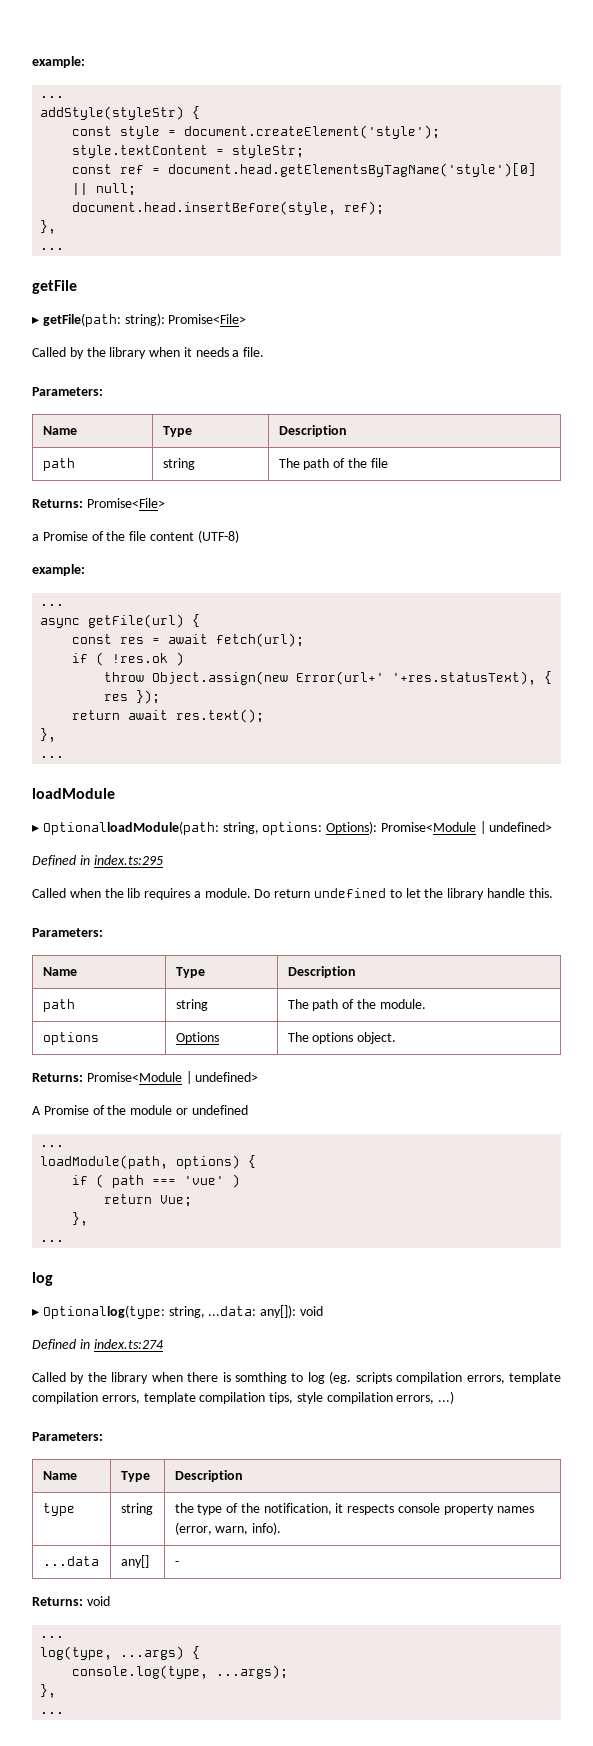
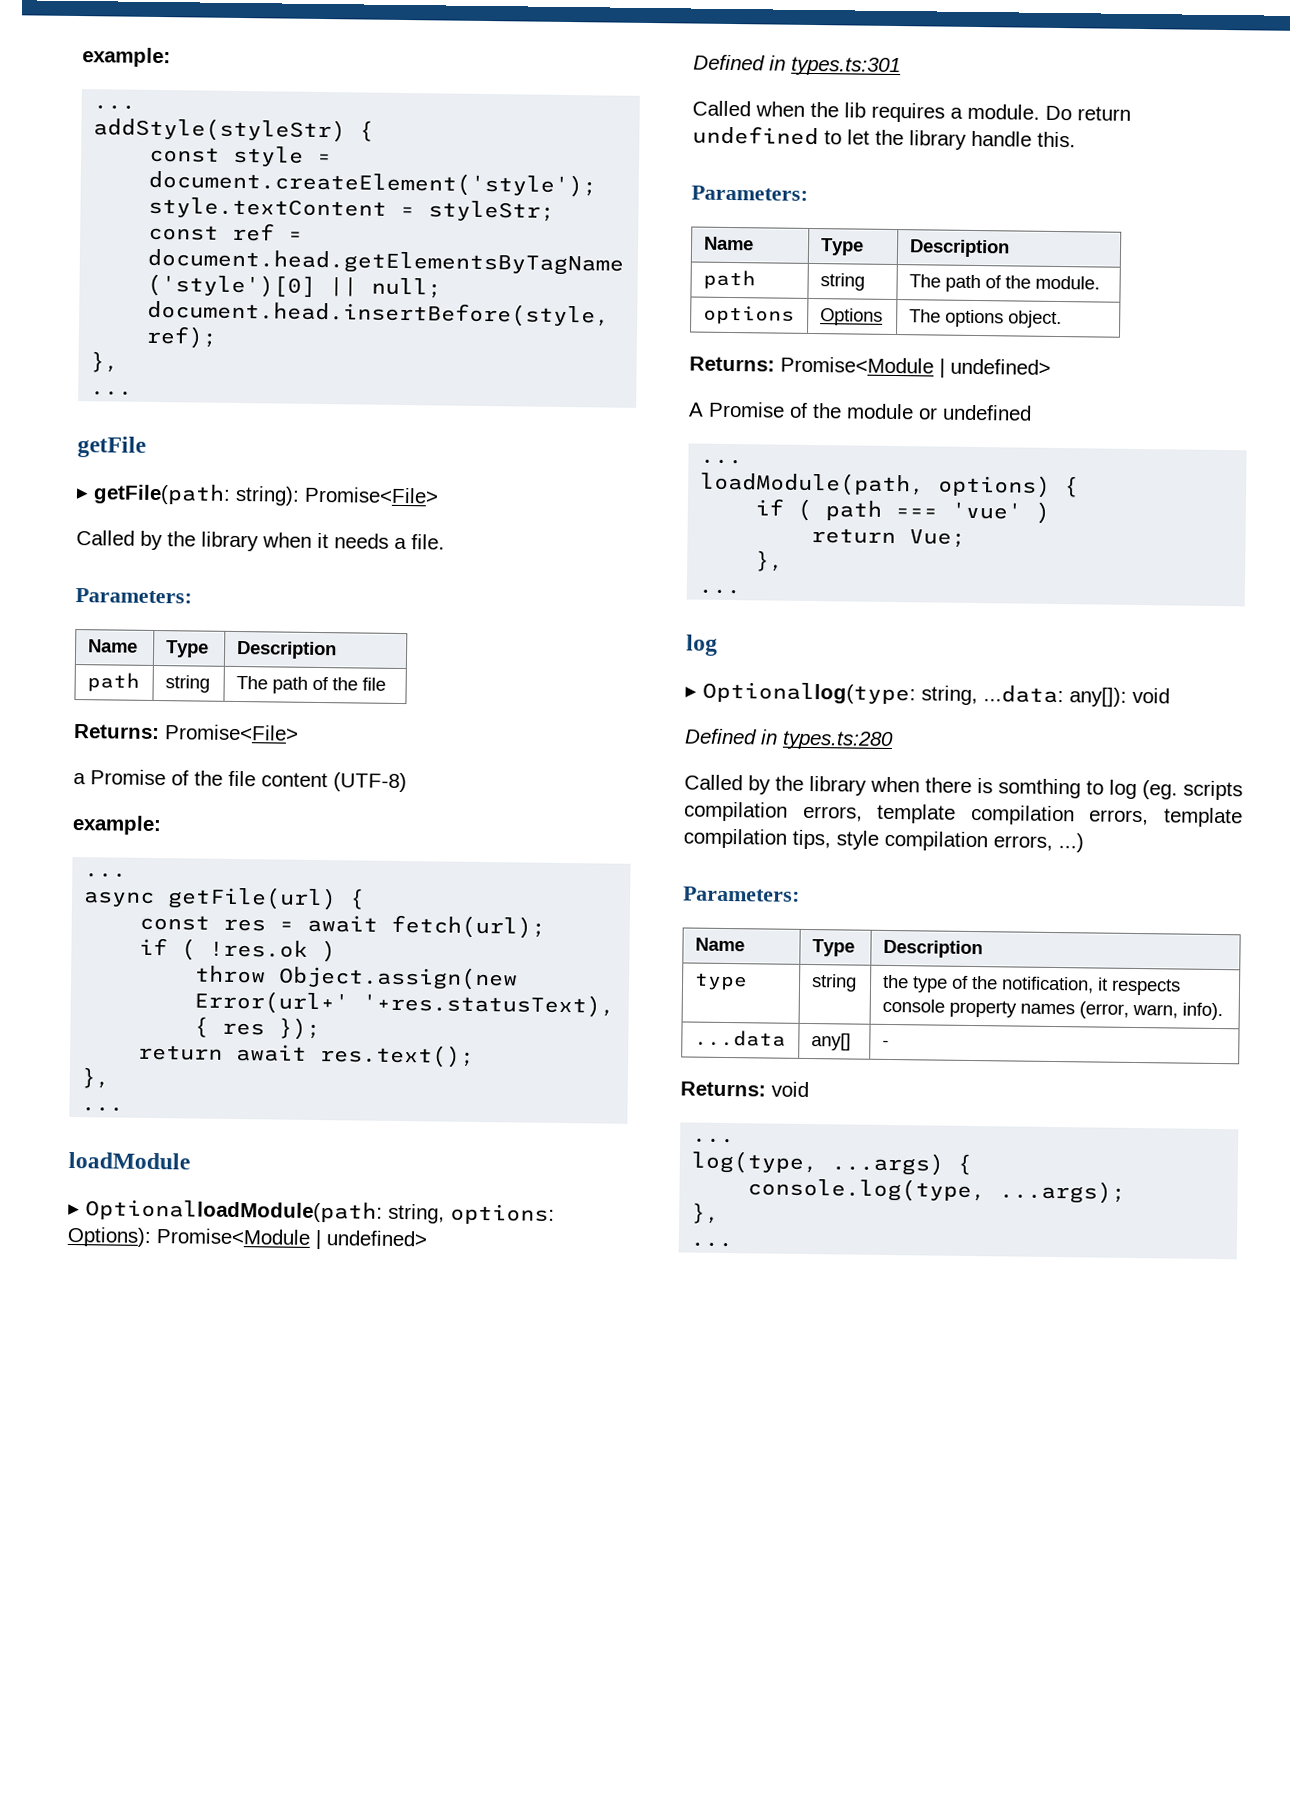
[93,855,163,865] index.ts:295 -> [791,56,901,77] types.ts:301
[93,1339,164,1349] index.ts:274 -> [782,730,894,751] types.ts:280

